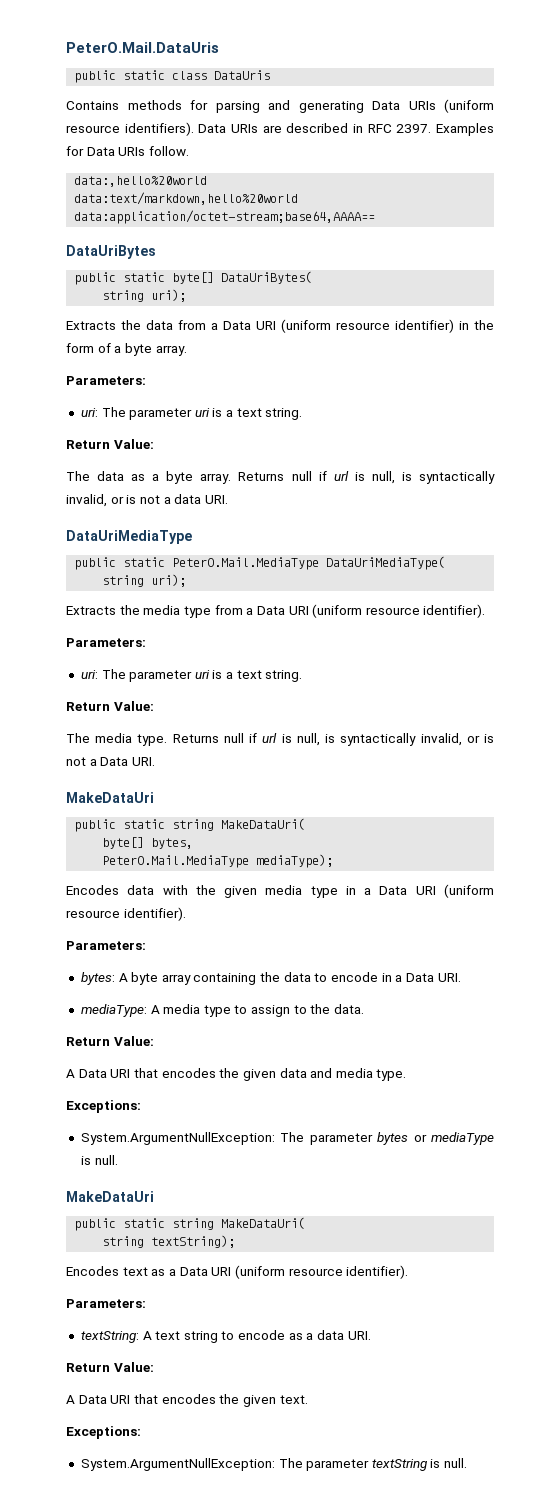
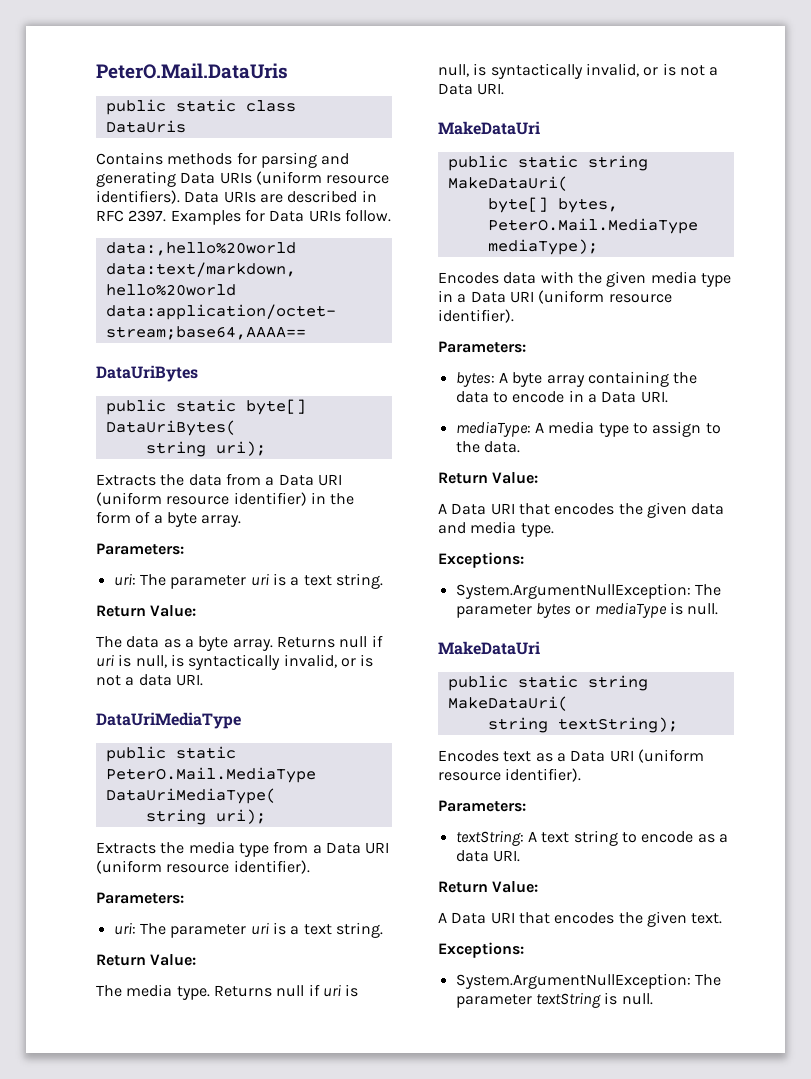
[333,471,349,481] url -> [96,654,114,667] uri
[262,733,278,743] url -> [322,984,341,997] uri

